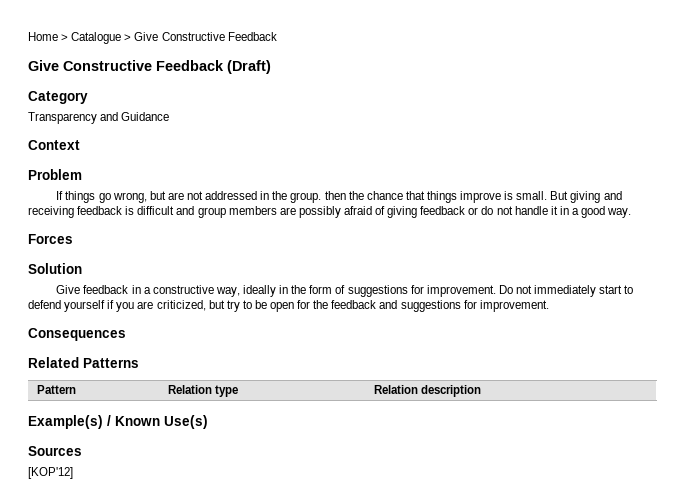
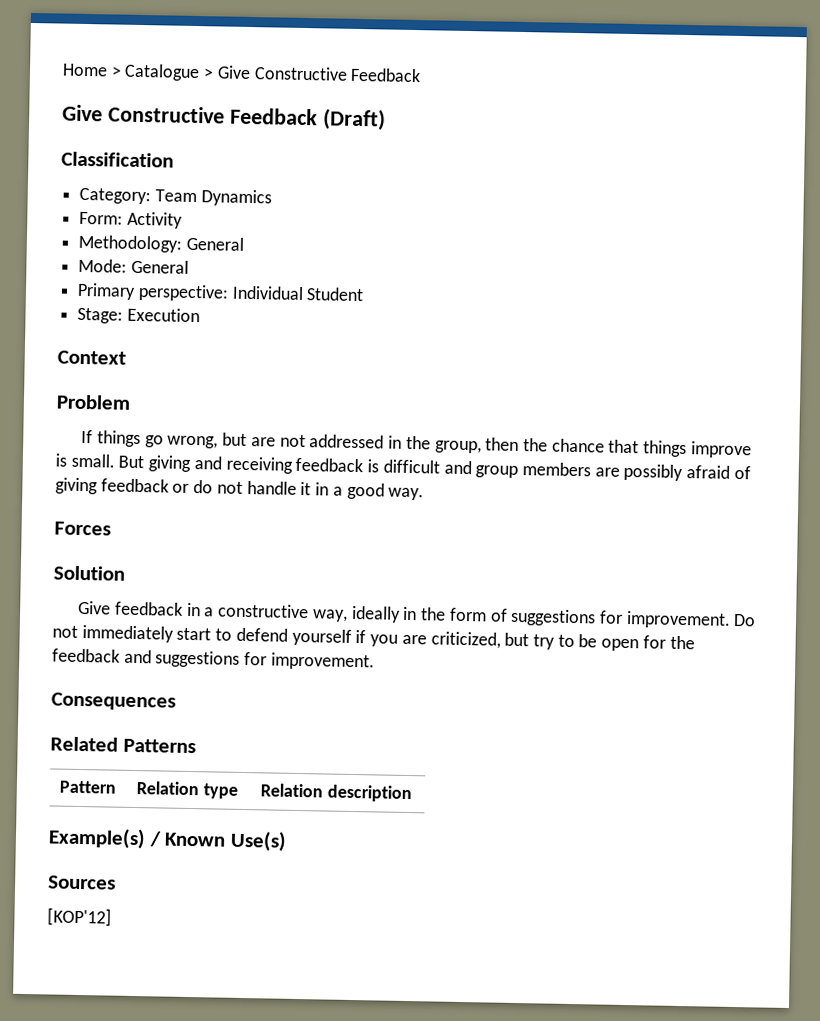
[28,91,88,104] [28,112,170,124] Category // Transparency and Guidance -> [61,151,174,168] [79,187,272,207] [79,211,183,229] [78,234,244,253] [78,258,189,274] [77,282,365,302] [77,307,200,324] Classification // Category: Team Dynamics // Form: Activity // Methodology: General // Mode: General // Primary perspective: Individual Student // Stage: Execution
[290,192,322,203] group. -> [434,440,482,454] group,

